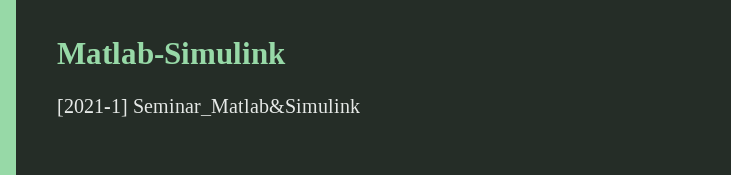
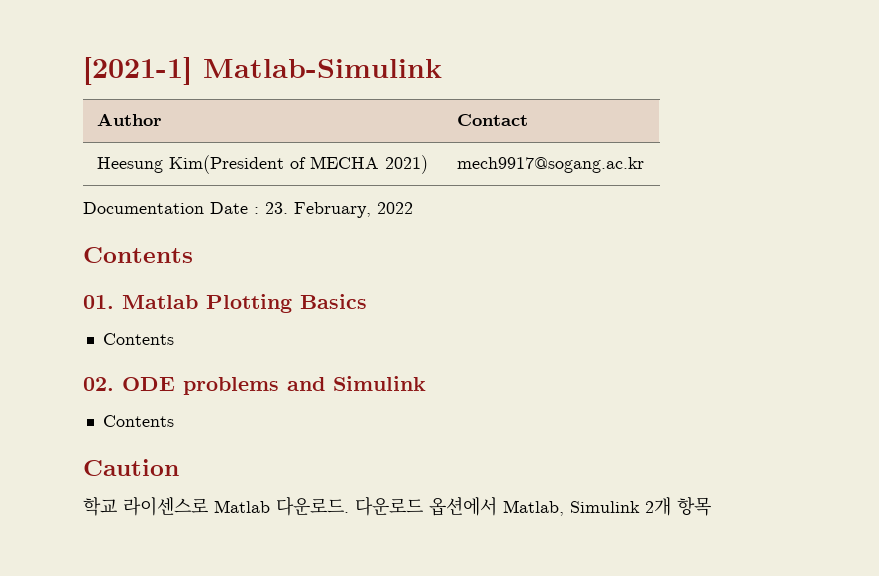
(57, 53) none -> [83,57,192,85] [2021-1]
[57,99,361,117] // [2021-1] Seminar_Matlab&Simulink -> [96,113,162,126] [456,114,528,126] [96,155,428,174] [456,157,644,173] [83,202,413,218] [83,247,193,263] [83,294,367,313] [102,333,174,345] [83,376,426,395] [102,415,174,427] [83,459,179,476] [83,496,711,516] // Author | Contact // Heesung Kim(President of MECHA 2021) | mech9917@sogang.ac.kr // Documentation Date : 23. February, 2022 // Contents // 01. Matlab Plotting Basics // Contents // 02. ODE problems and Simulink // Contents // Caution // 학교 라이센스로 Matlab 다운로드. 다운로드 옵션에서 Matlab, Simulink 2개 항목

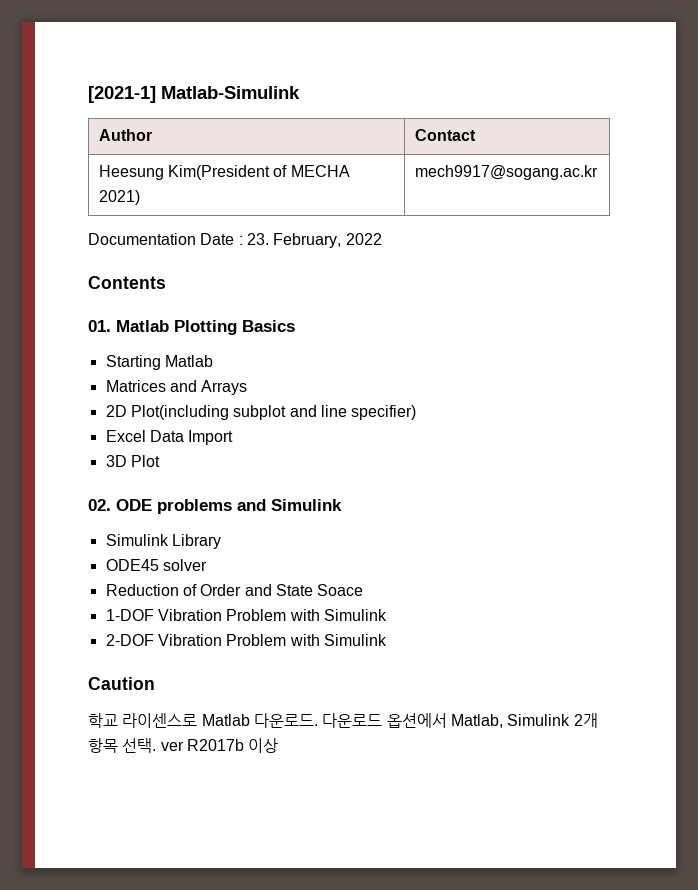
[102,333,174,345] Contents -> [105,355,213,370] [105,380,248,395] [105,405,417,420] [105,430,234,445] [105,455,160,467] Starting Matlab // Matrices and Arrays // 2D Plot(including subplot and line specifier) // Excel Data Import // 3D Plot
[102,415,174,427] Contents -> [105,534,221,549] [105,559,207,571] [105,584,364,596] [105,609,387,621] [105,634,387,646] Simulink Library // ODE45 solver // Reduction of Order and State Soace // 1-DOF Vibration Problem with Simulink // 2-DOF Vibration Problem with Simulink
(711, 506) none -> [122,738,279,753] 선택. ver R2017b 이상

